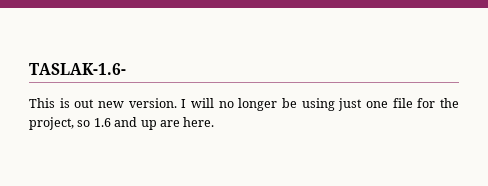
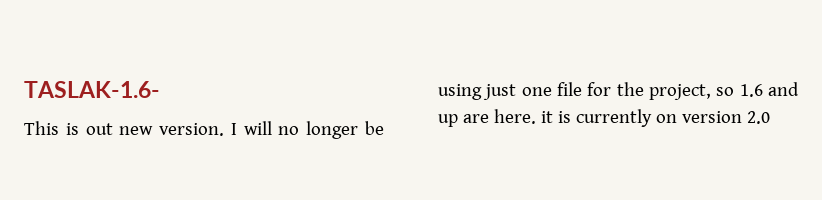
(215, 122) none -> [540,109,770,127] it is currently on version 2.0

